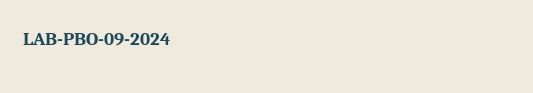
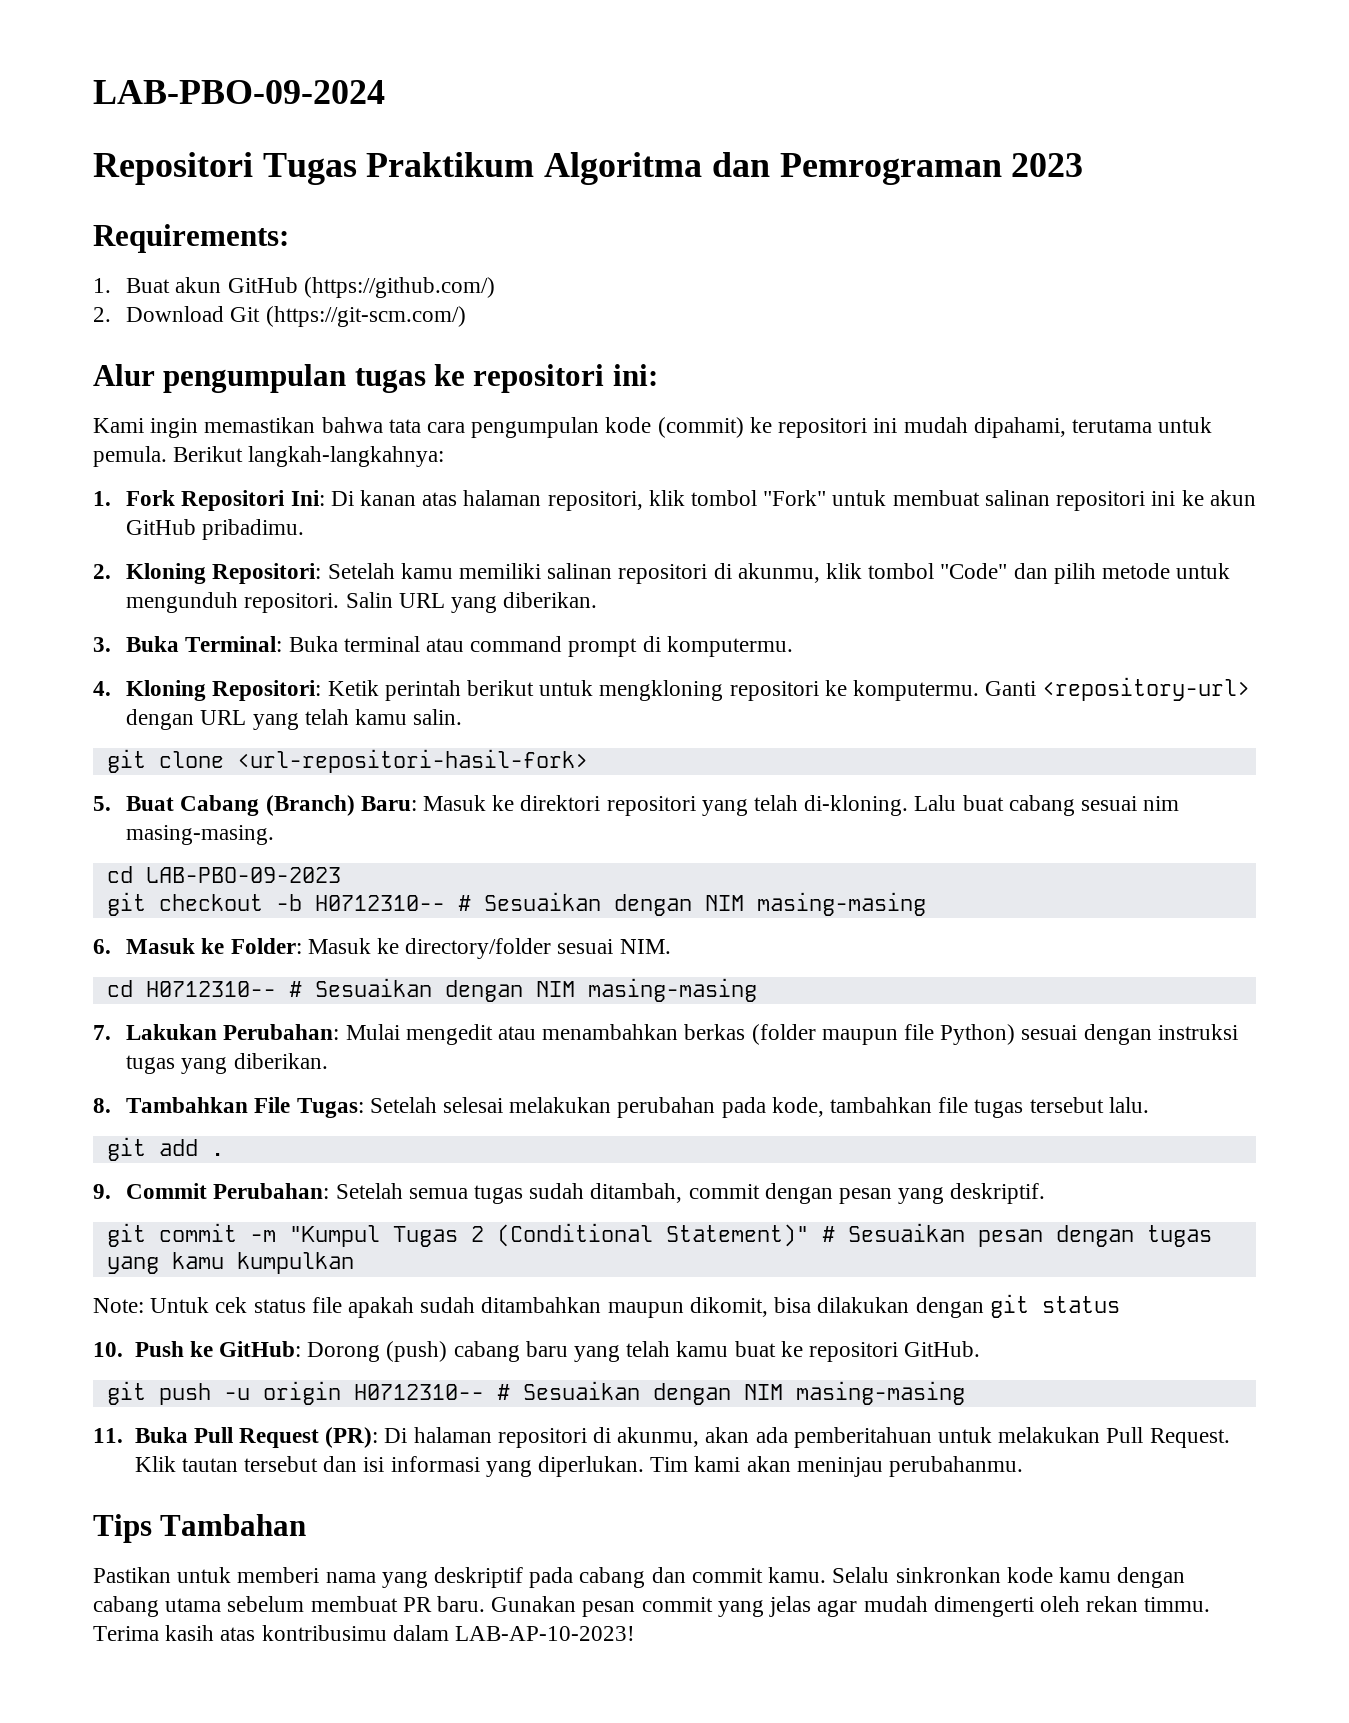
(171, 39) none -> [93,152,1084,185] [93,224,289,253] [93,277,495,298] [93,306,466,327] [93,364,658,393] [93,417,1213,438] [93,446,445,467] [93,490,1256,511] [126,519,305,540] [93,563,1231,584] [126,592,598,613] [93,636,793,657] [93,677,1251,701] [126,709,463,730] [106,749,588,773] [93,795,1180,816] [126,825,275,845] [106,866,341,883] [106,892,926,916] [93,938,671,959] [106,978,757,1002] [93,1024,1238,1045] [126,1053,328,1074] [93,1097,1149,1118] [106,1137,224,1161] [93,1183,1046,1204] [106,1223,1212,1247] [106,1252,354,1274] [93,1294,1120,1318] [93,1341,981,1362] [106,1381,965,1405] [93,1427,1230,1448] [134,1456,1024,1477] [93,1514,307,1543] [93,1567,1186,1588] [93,1596,1211,1617] [93,1625,636,1641] // Repositori Tugas Praktikum Algoritma dan Pemrograman 2023 // Requirements: // 1. Buat akun GitHub (https://github.com/) // 2. Download Git (https://git-scm.com/) // Alur pengumpulan tugas ke repositori ini: // Kami ingin memastikan bahwa tata cara pengumpulan kode (commit) ke repositori ini mudah dipahami, terutama untuk pemula. Berikut langkah-langkahnya: // 1. Fork Repositori Ini: Di kanan atas halaman repositori, klik tombol "Fork" untuk membuat salinan repositori ini ke akun GitHub pribadimu. // 2. Kloning Repositori: Setelah kamu memiliki salinan repositori di akunmu, klik tombol "Code" dan pilih metode untuk mengunduh repositori. Salin URL yang diberikan. // 3. Buka Terminal: Buka terminal atau command prompt di komputermu. // 4. Kloning Repositori: Ketik perintah berikut untuk mengkloning repositori ke komputermu. Ganti <repository-url> dengan URL yang telah kamu salin. // git clone <url-repositori-hasil-fork> // 5. Buat Cabang (Branch) Baru: Masuk ke direktori repositori yang telah di-kloning. Lalu buat cabang sesuai nim masing-masing. // cd LAB-PBO-09-2023 // git checkout -b H0712310-- # Sesuaikan dengan NIM masing-masing // 6. Masuk ke Folder: Masuk ke directory/folder sesuai NIM. // cd H0712310-- # Sesuaikan dengan NIM masing-masing // 7. Lakukan Perubahan: Mulai mengedit atau menambahkan berkas (folder maupun file Python) sesuai dengan instruksi tugas yang diberikan. // 8. Tambahkan File Tugas: Setelah selesai melakukan perubahan pada kode, tambahkan file tugas tersebut lalu. // git add . // 9. Commit Perubahan: Setelah semua tugas sudah ditambah, commit dengan pesan yang deskriptif. // git commit -m "Kumpul Tugas 2 (Conditional Statement)" # Sesuaikan pesan dengan tugas yang kamu kumpulkan // Note: Untuk cek status file apakah sudah ditambahkan maupun dikomit, bisa dilakukan dengan git status // 10. Push ke GitHub: Dorong (push) cabang baru yang telah kamu buat ke repositori GitHub. // git push -u origin H0712310-- # Sesuaikan dengan NIM masing-masing // 11. Buka Pull Request (PR): Di halaman repositori di akunmu, akan ada pemberitahuan untuk melakukan Pull Request. Klik tautan tersebut dan isi informasi yang diperlukan. Tim kami akan meninjau perubahanmu. // Tips Tambahan // Pastikan untuk memberi nama yang deskriptif pada cabang dan commit kamu. Selalu sinkronkan kode kamu dengan cabang utama sebelum membuat PR baru. Gunakan pesan commit yang jelas agar mudah dimengerti oleh rekan timmu. Terima kasih atas kontribusimu dalam LAB-AP-10-2023!

